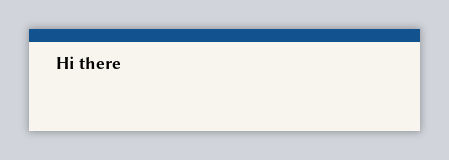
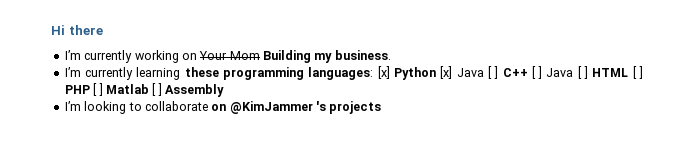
(121, 63) none -> [64,50,391,63] [64,66,643,80] [64,83,224,97] [64,101,382,114] // I’m currently working on Your Mom Building my business. // I’m currently learning these programming languages: [x] Python [x] Java [ ] C++ [ ] Java [ ] HTML [ ] PHP [ ] Matlab [ ] Assembly // I’m looking to collaborate on @KimJammer 's projects

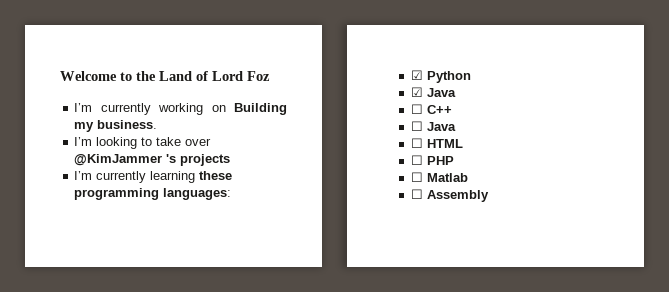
[51,25,103,35] Hi there -> [60,71,270,81] Welcome to the Land of Lord Foz
[199,51,260,60] Your Mom -> (226, 108) none
(391, 55) none -> [74,137,212,149] [74,154,231,166] // I’m looking to take over @KimJammer 's projects
[377,66,390,79] [x] -> [411,70,424,80] // ☑
[440,66,499,79] [x] Java [ ] -> [411,87,457,97] [411,104,424,114] // ☑ Java // ☐
[531,66,589,79] [ ] Java [ ] -> [411,121,457,131] [411,138,424,148] // ☐ Java // ☐
[632,66,643,79] [ ] -> [411,155,424,165] // ☐
[93,83,103,96] [ ] -> [411,172,424,182] // ☐
[152,83,162,96] [ ] -> [411,189,424,199] // ☐
[64,101,382,114] // I’m looking to collaborate on @KimJammer 's projects -> (490, 196) none

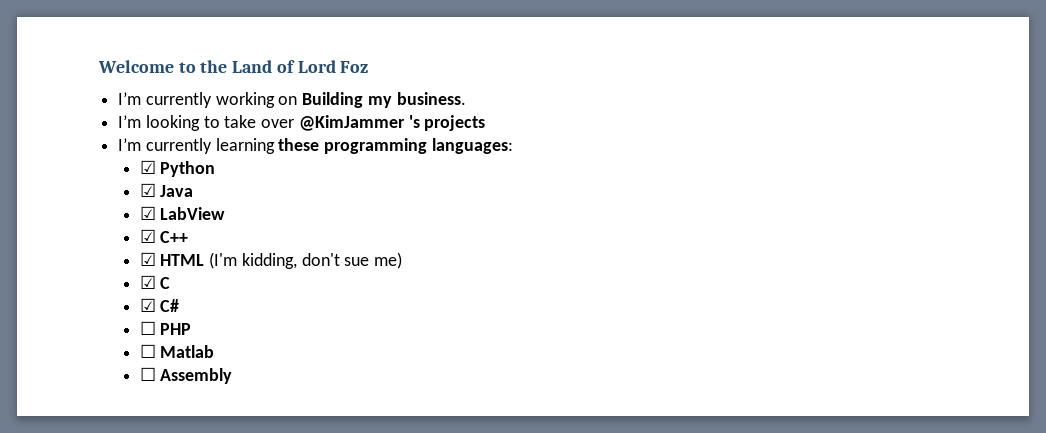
[411,104,453,114] [411,121,457,131] [411,138,464,148] ☐ C++ // ☐ Java // ☐ HTML -> [139,206,226,220] [139,229,189,243] [139,252,403,269] [139,275,171,289] [139,298,180,312] ☑ LabView // ☑ C++ // ☑ HTML (I'm kidding, don't sue me) // ☑ C // ☑ C#

